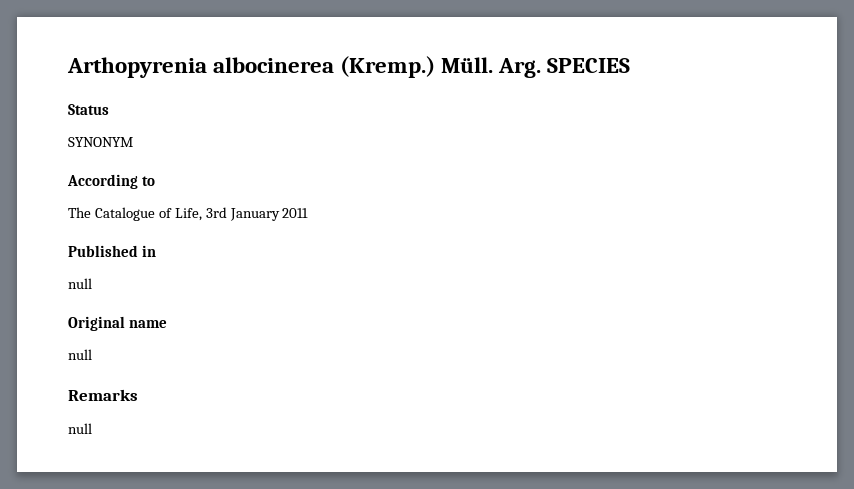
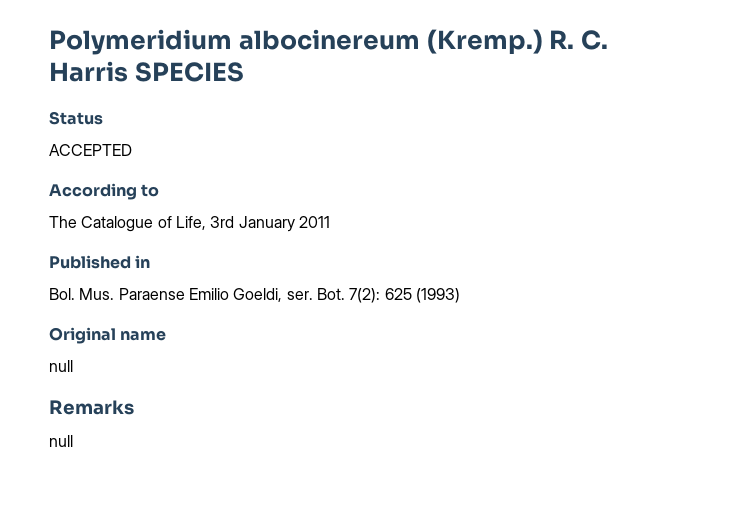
[67,56,542,78] Arthopyrenia albocinerea (Kremp.) Müll. Arg. -> [49,29,608,55] [49,61,128,82] Polymeridium albocinereum (Kremp.) R. C. Harris
[68,137,133,147] SYNONYM -> [49,144,132,156] ACCEPTED
[68,278,92,289] null -> [49,288,460,303] Bol. Mus. Paraense Emilio Goeldi, ser. Bot. 7(2): 625 (1993)

